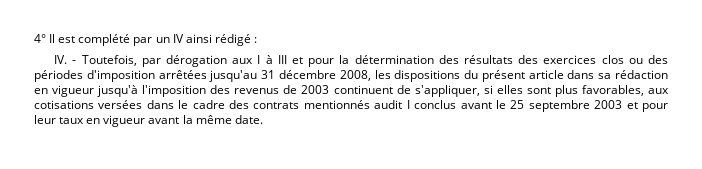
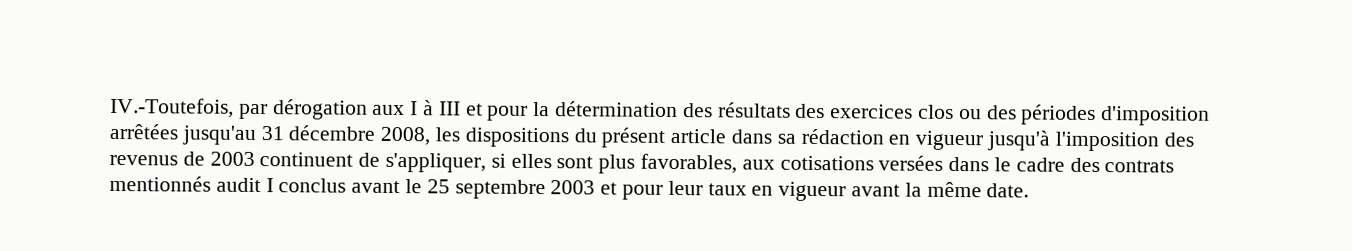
[34,34,257,46] [54,55,137,66] 4° Il est complété par un IV ainsi rédigé : // IV. - Toutefois, -> [110,97,234,118] IV.-Toutefois,

